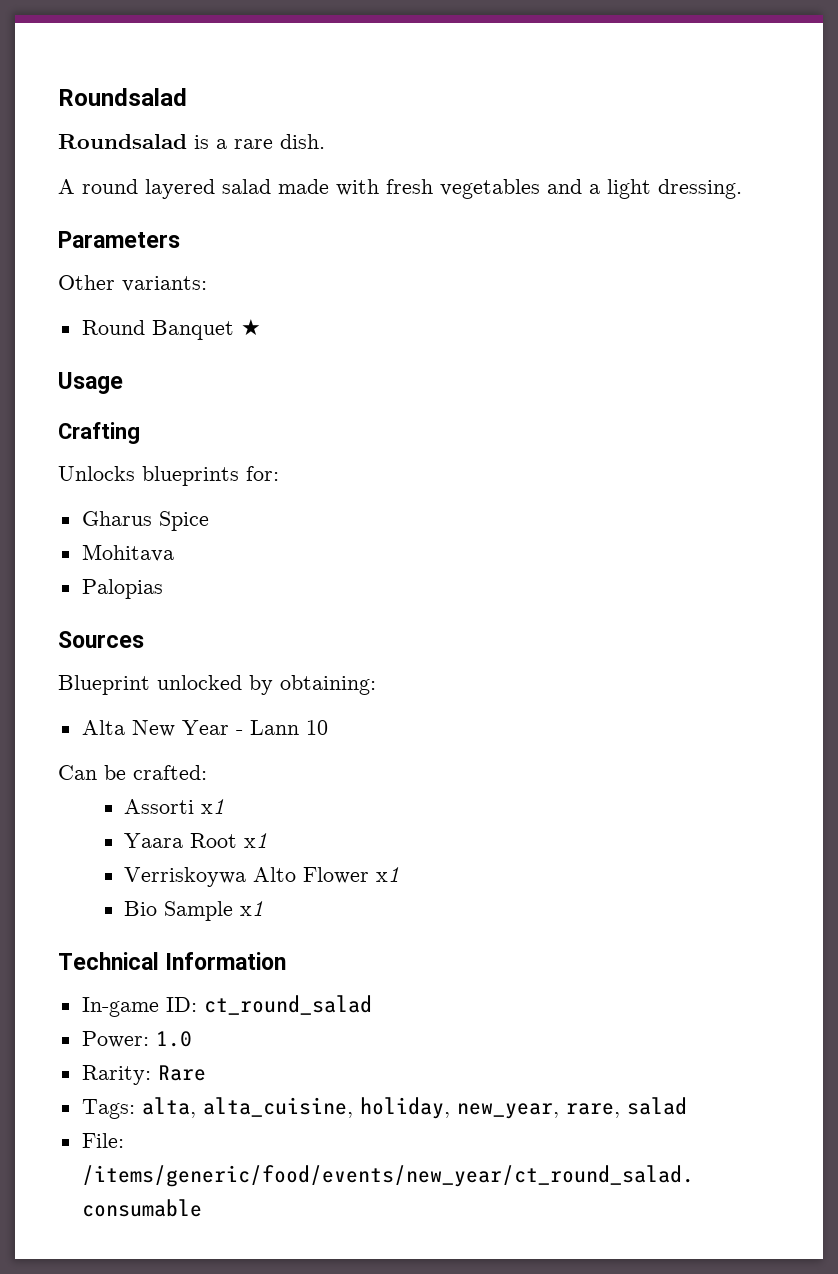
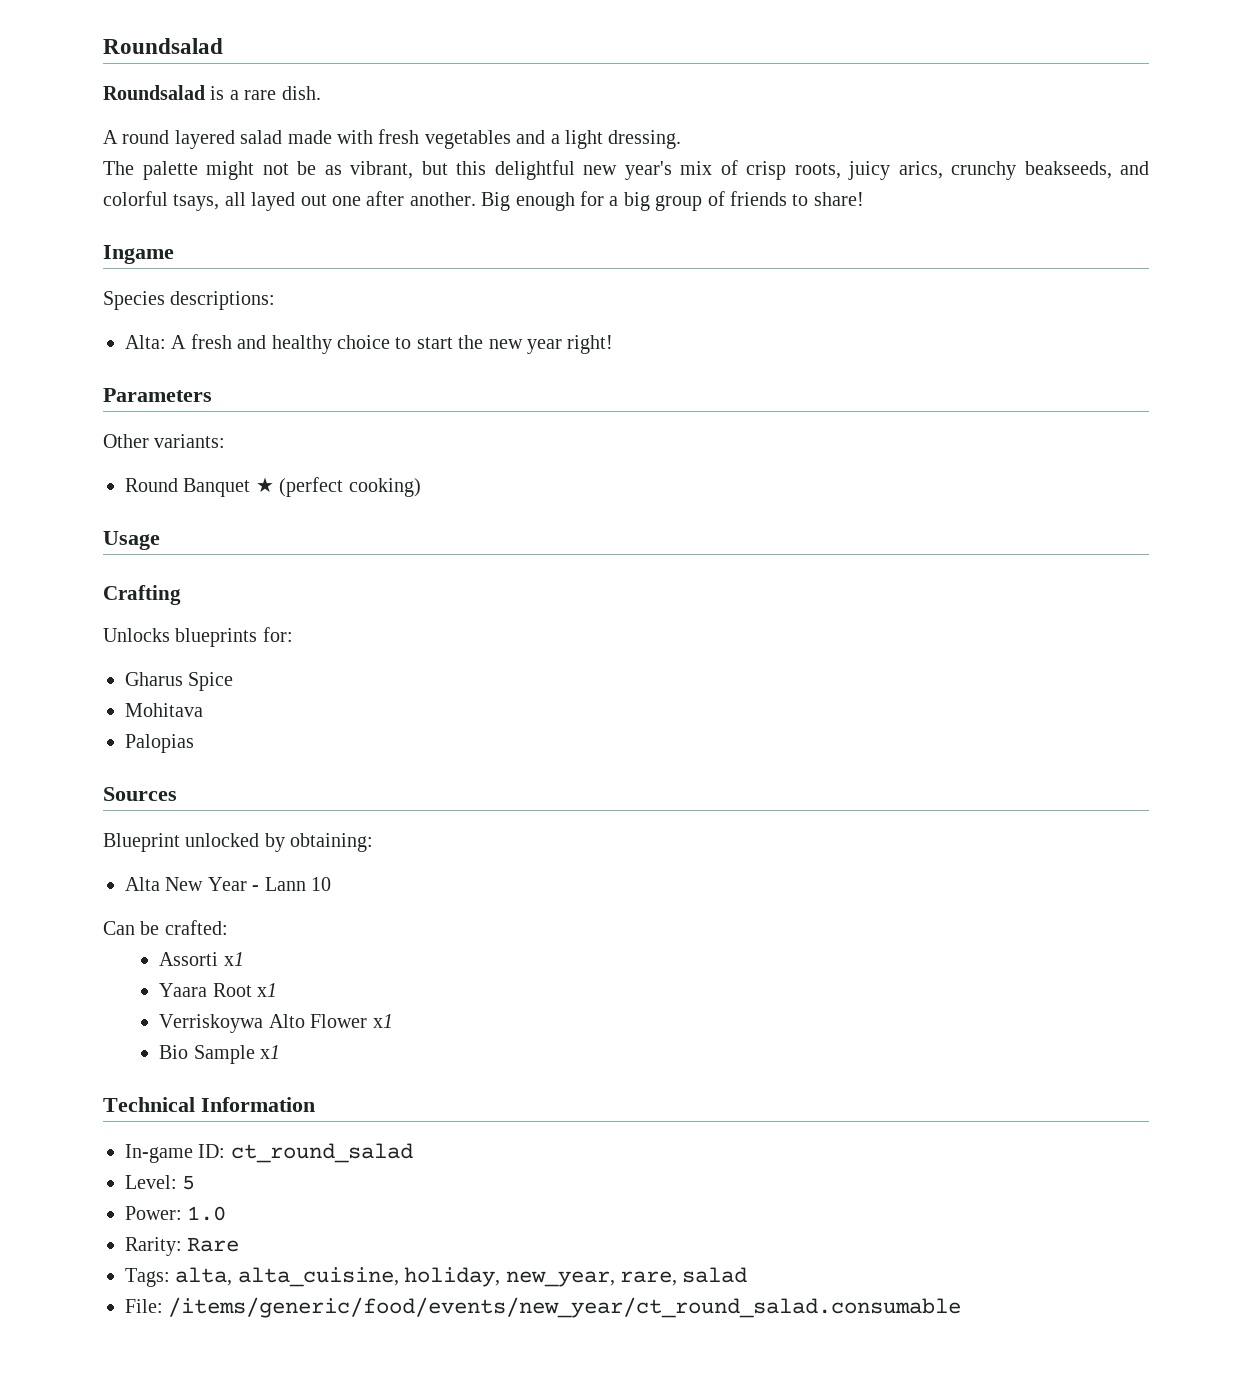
(742, 189) none -> [103,160,1149,180] [103,191,864,211] [103,245,174,264] [103,291,276,310] [125,334,614,354] // The palette might not be as vibrant, but this delightful new year's mix of crisp roots, juicy arics, crunchy beakseeds, and colorful tsays, all layed out one after another. Big enough for a big group of friends to share! // Ingame // Species descriptions: // Alta: A fresh and healthy choice to start the new year right!
(261, 327) none -> [279,477,421,497] (perfect cooking)
(372, 1005) none -> [125,1175,196,1190] // Level: 5

